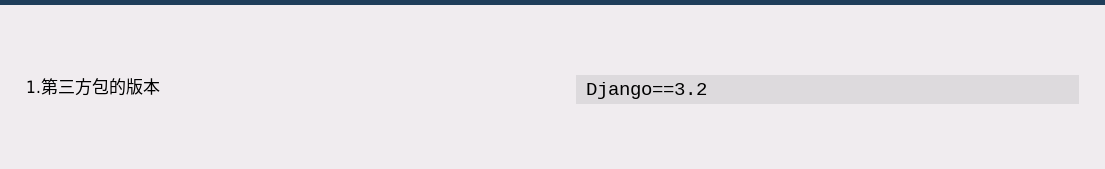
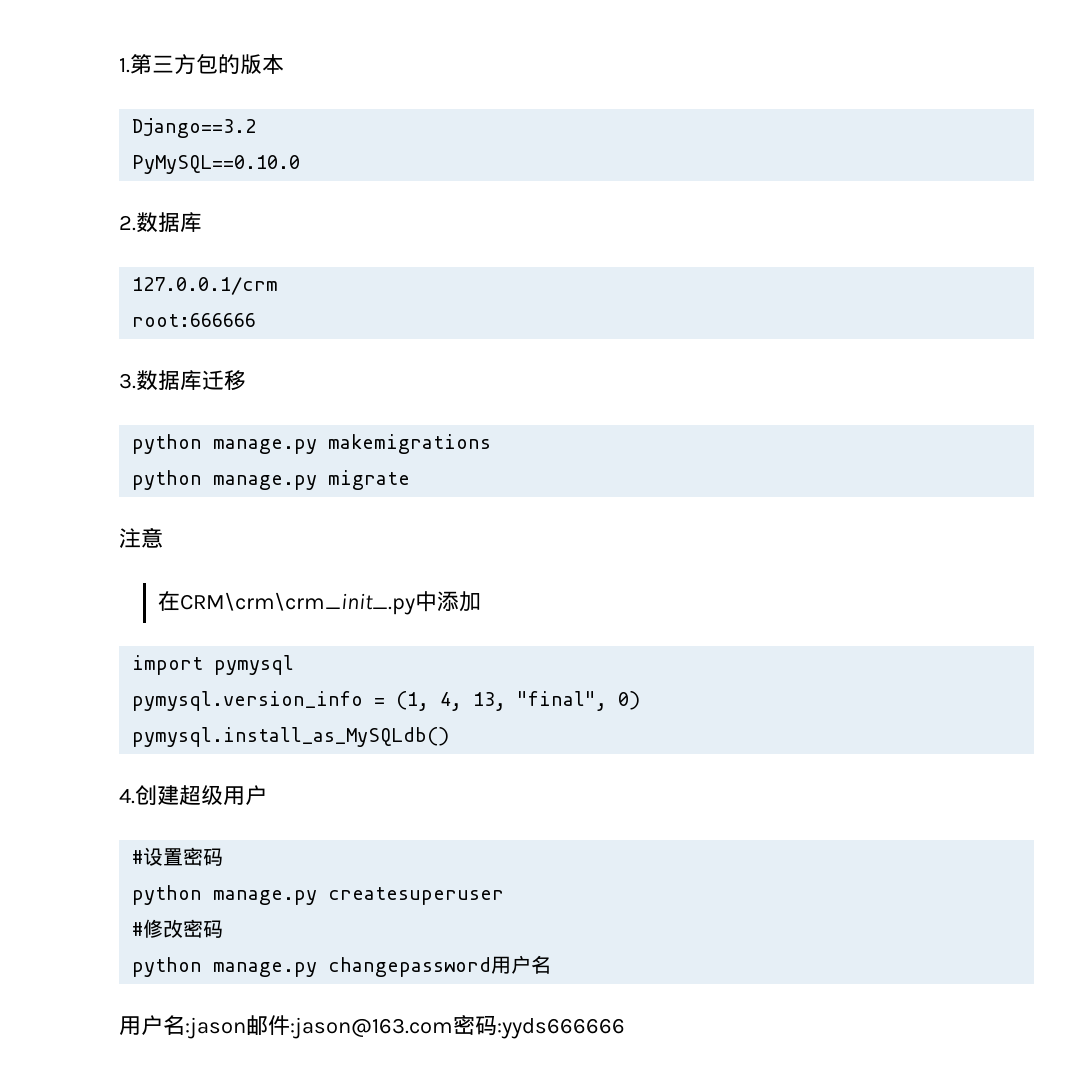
(708, 90) none -> [132,155,301,174] [119,212,202,233] [132,277,279,295] [132,313,257,327] [119,370,246,391] [132,434,492,454] [132,470,411,490] [119,527,163,548] [158,591,482,615] [132,655,295,675] [132,691,641,711] [132,727,450,747] [119,785,267,806] [132,847,224,866] [132,885,505,905] [132,919,224,938] [132,955,552,977] [119,1015,625,1039] // PyMySQL==0.10.0 // 2.数据库 // 127.0.0.1/crm // root:666666 // 3.数据库迁移 // python manage.py makemigrations // python manage.py migrate // 注意 // 在CRM\crm\crm_init_.py中添加 // import pymysql // pymysql.version_info = (1, 4, 13, "final", 0) // pymysql.install_as_MySQLdb() // 4.创建超级用户 // #设置密码 // python manage.py createsuperuser // #修改密码 // python manage.py changepassword用户名 // 用户名:jason邮件:jason@163.com密码:yyds666666

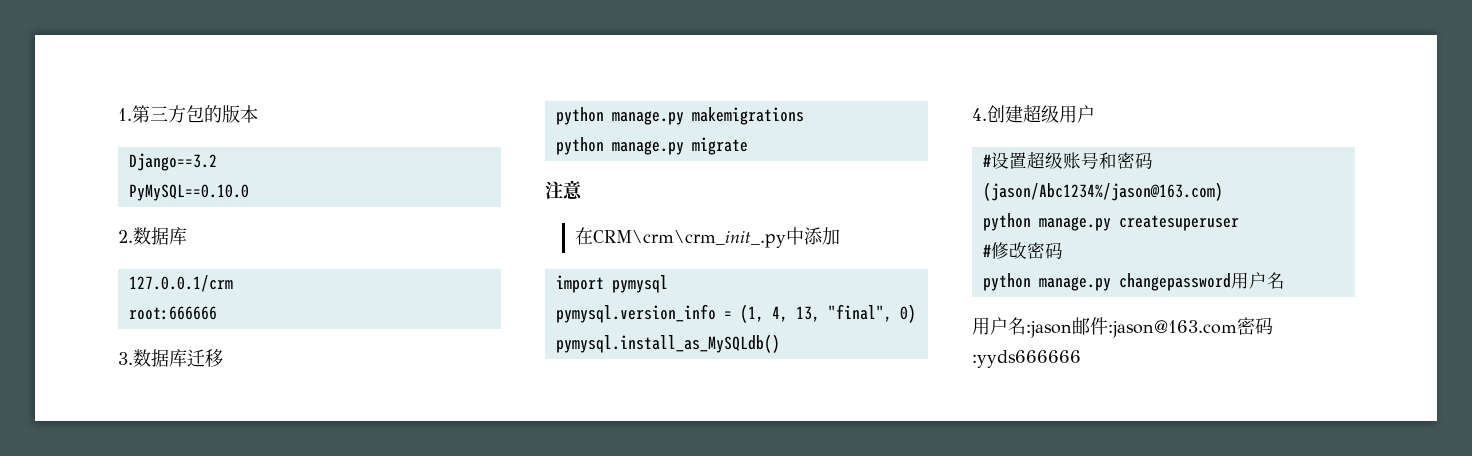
[183,847,224,866] 密码 -> [1026,151,1153,169] [982,182,1223,201] 超级账号和密码(jason/Abc1234%/jason@163.com)

